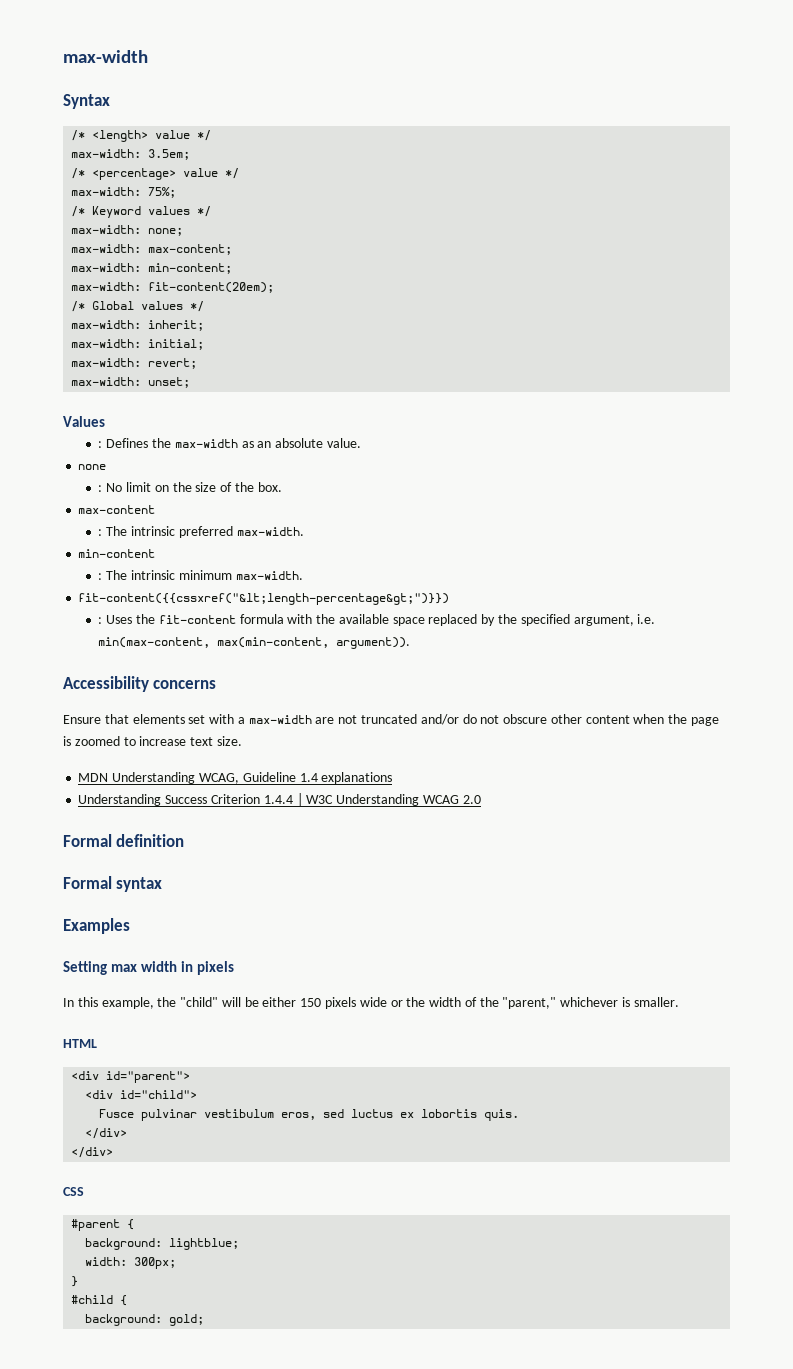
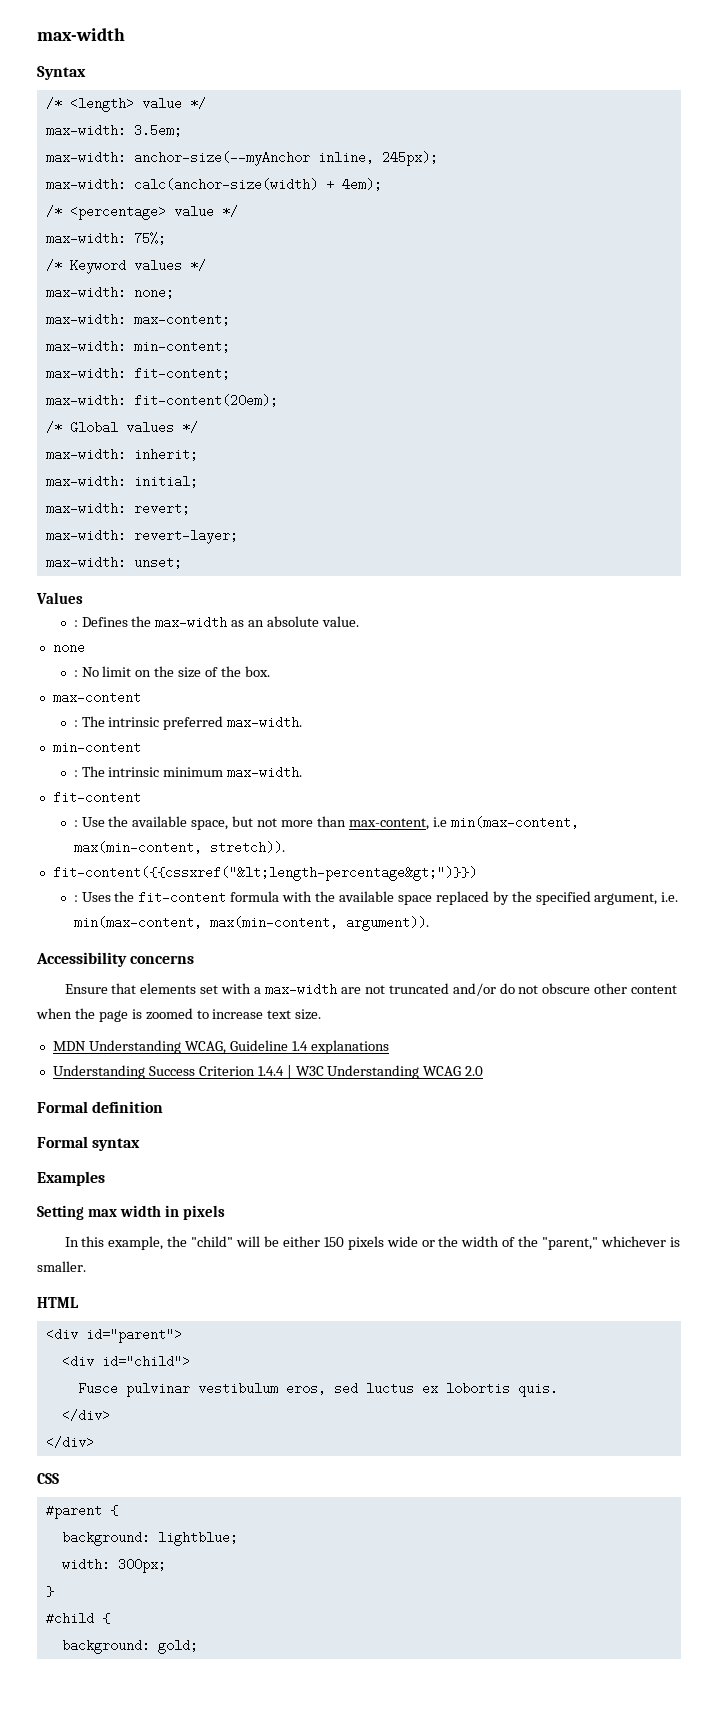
(191, 154) none -> [45,151,438,166] [45,178,382,191] // max-width: anchor-size(--myAnchor inline, 245px); // max-width: calc(anchor-size(width) + 4em);
(233, 268) none -> [45,367,230,380] // max-width: fit-content;
(198, 363) none -> [45,529,238,544] // max-width: revert-layer;
(303, 575) none -> [52,791,141,804] [73,816,579,830] [73,841,285,854] // fit-content // : Use the available space, but not more than max-content, i.e min(max-content, max(min-content, stretch)).

